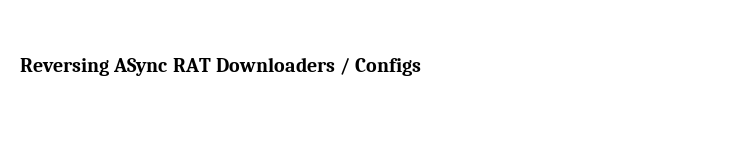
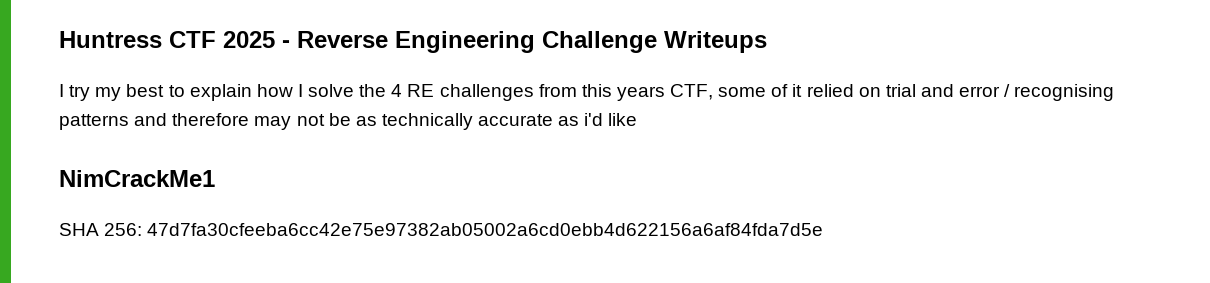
[20,57,422,76] Reversing ASync RAT Downloaders / Configs -> [59,31,767,53] [59,84,1115,101] [59,113,638,130] [59,170,215,187] [59,223,824,236] Huntress CTF 2025 - Reverse Engineering Challenge Writeups // I try my best to explain how I solve the 4 RE challenges from this years CTF, some of it relied on trial and error / recognising patterns and therefore may not be as technically accurate as i'd like // NimCrackMe1 // SHA 256: 47d7fa30cfeeba6cc42e75e97382ab05002a6cd0ebb4d622156a6af84fda7d5e

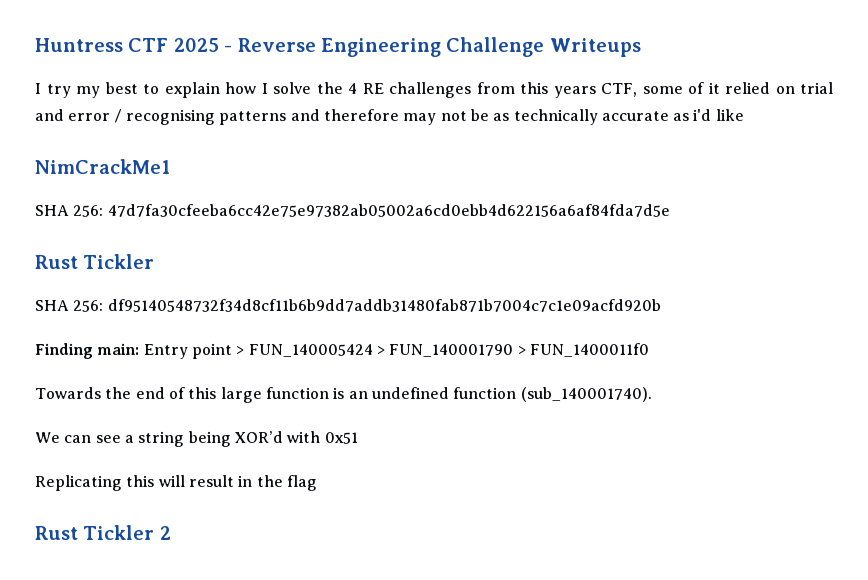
(824, 229) none -> [35,254,155,269] [35,299,661,312] [35,343,649,359] [35,387,652,403] [35,431,358,447] [35,475,317,491] [35,525,171,540] // Rust Tickler // SHA 256: df95140548732f34d8cf11b6b9dd7addb31480fab871b7004c7c1e09acfd920b // Finding main: Entry point > FUN_140005424 > FUN_140001790 > FUN_1400011f0 // Towards the end of this large function is an undefined function (sub_140001740). // We can see a string being XOR’d with 0x51 // Replicating this will result in the flag // Rust Tickler 2

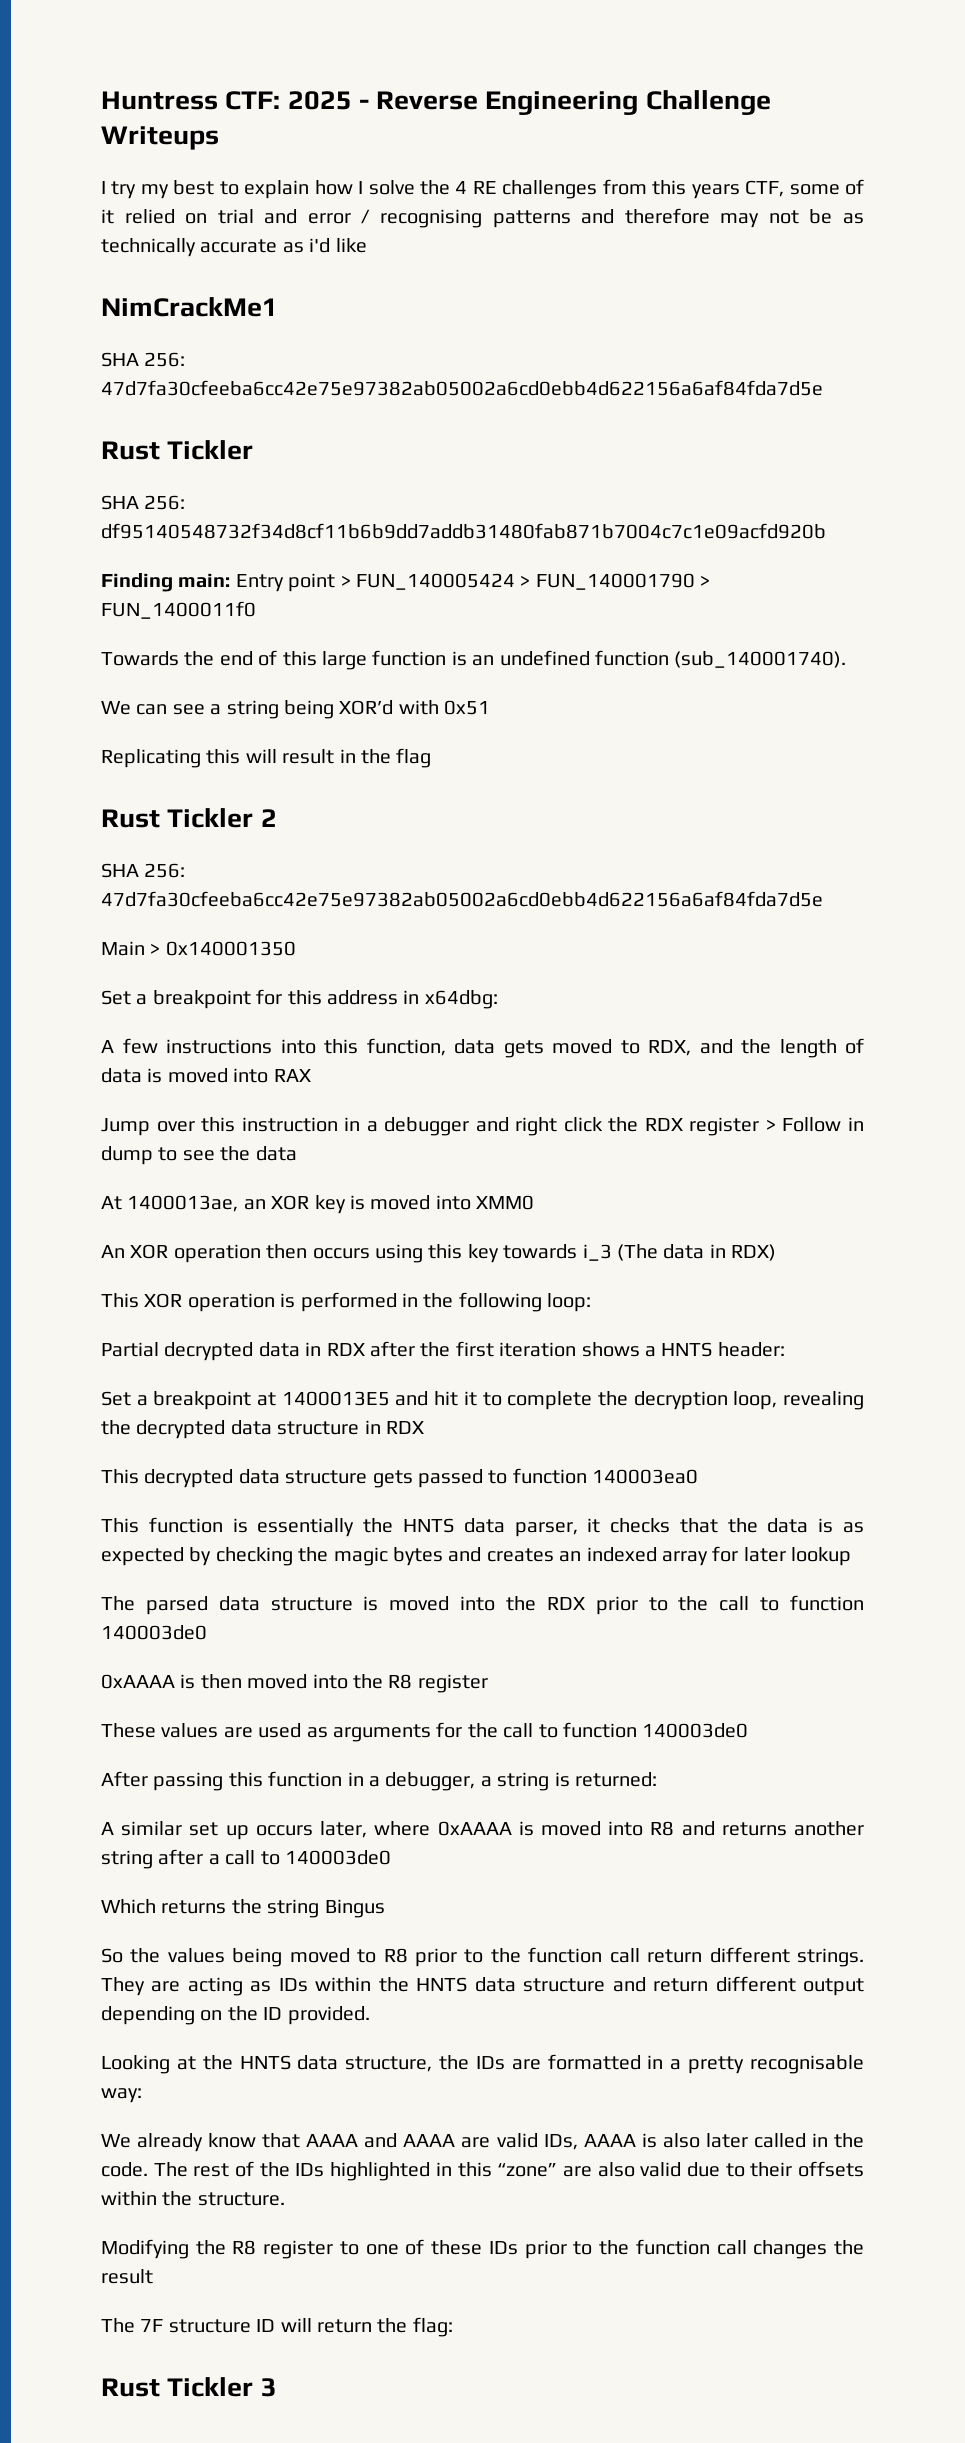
[128,38,169,52] CTF -> [225,91,281,110] CTF:
(171, 533) none -> [101,863,186,878] [101,891,823,907] [101,941,296,956] [101,989,498,1009] [101,1038,864,1058] [101,1068,311,1083] [101,1117,864,1136] [101,1146,297,1165] [101,1195,535,1214] [101,1244,777,1263] [101,1292,592,1312] [101,1341,785,1361] [101,1391,864,1410] [101,1420,424,1439] [101,1468,699,1488] [101,1517,865,1537] [101,1546,852,1566] [101,1595,864,1615] [101,1625,207,1640] [101,1674,488,1693] [101,1722,749,1742] [101,1771,657,1791] [101,1821,864,1840] [101,1849,391,1869] [101,1899,385,1918] [101,1947,865,1967] [101,1976,864,1996] [101,2006,370,2025] [101,2054,864,2074] [101,2088,142,2103] [101,2133,864,2152] [101,2161,864,2181] [101,2191,285,2206] [101,2239,865,2259] [101,2269,153,2284] [101,2317,453,2337] [101,2377,277,2397] // SHA 256: 47d7fa30cfeeba6cc42e75e97382ab05002a6cd0ebb4d622156a6af84fda7d5e // Main > 0x140001350 // Set a breakpoint for this address in x64dbg: // A few instructions into this function, data gets moved to RDX, and the length of data is moved into RAX // Jump over this instruction in a debugger and right click the RDX register > Follow in dump to see the data // At 1400013ae, an XOR key is moved into XMM0 // An XOR operation then occurs using this key towards i_3 (The data in RDX) // This XOR operation is performed in the following loop: // Partial decrypted data in RDX after the first iteration shows a HNTS header: // Set a breakpoint at 1400013E5 and hit it to complete the decryption loop, revealing the decrypted data structure in RDX // This decrypted data structure gets passed to function 140003ea0 // This function is essentially the HNTS data parser, it checks that the data is as expected by checking the magic bytes and creates an indexed array for later lookup // The parsed data structure is moved into the RDX prior to the call to function 140003de0 // 0xAAAA is then moved into the R8 register // These values are used as arguments for the call to function 140003de0 // After passing this function in a debugger, a string is returned: // A similar set up occurs later, where 0xAAAA is moved into R8 and returns another string after a call to 140003de0 // Which returns the string Bingus // So the values being moved to R8 prior to the function call return different strings. They are acting as IDs within the HNTS data structure and return different output depending on the ID provided. // Looking at the HNTS data structure, the IDs are formatted in a pretty recognisable way: // We already know that AAAA and AAAA are valid IDs, AAAA is also later called in the code. The rest of the IDs highlighted in this “zone” are also valid due to their offsets within the structure. // Modifying the R8 register to one of these IDs prior to the function call changes the result // The 7F structure ID will return the flag: // Rust Tickler 3

